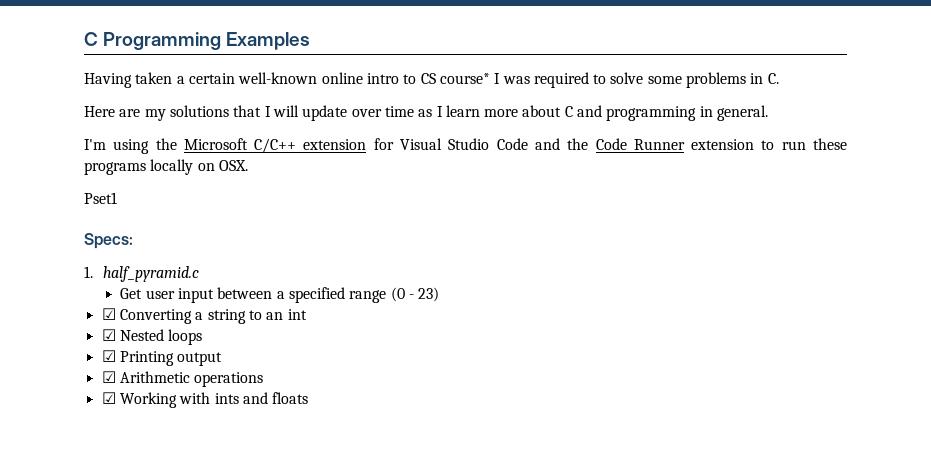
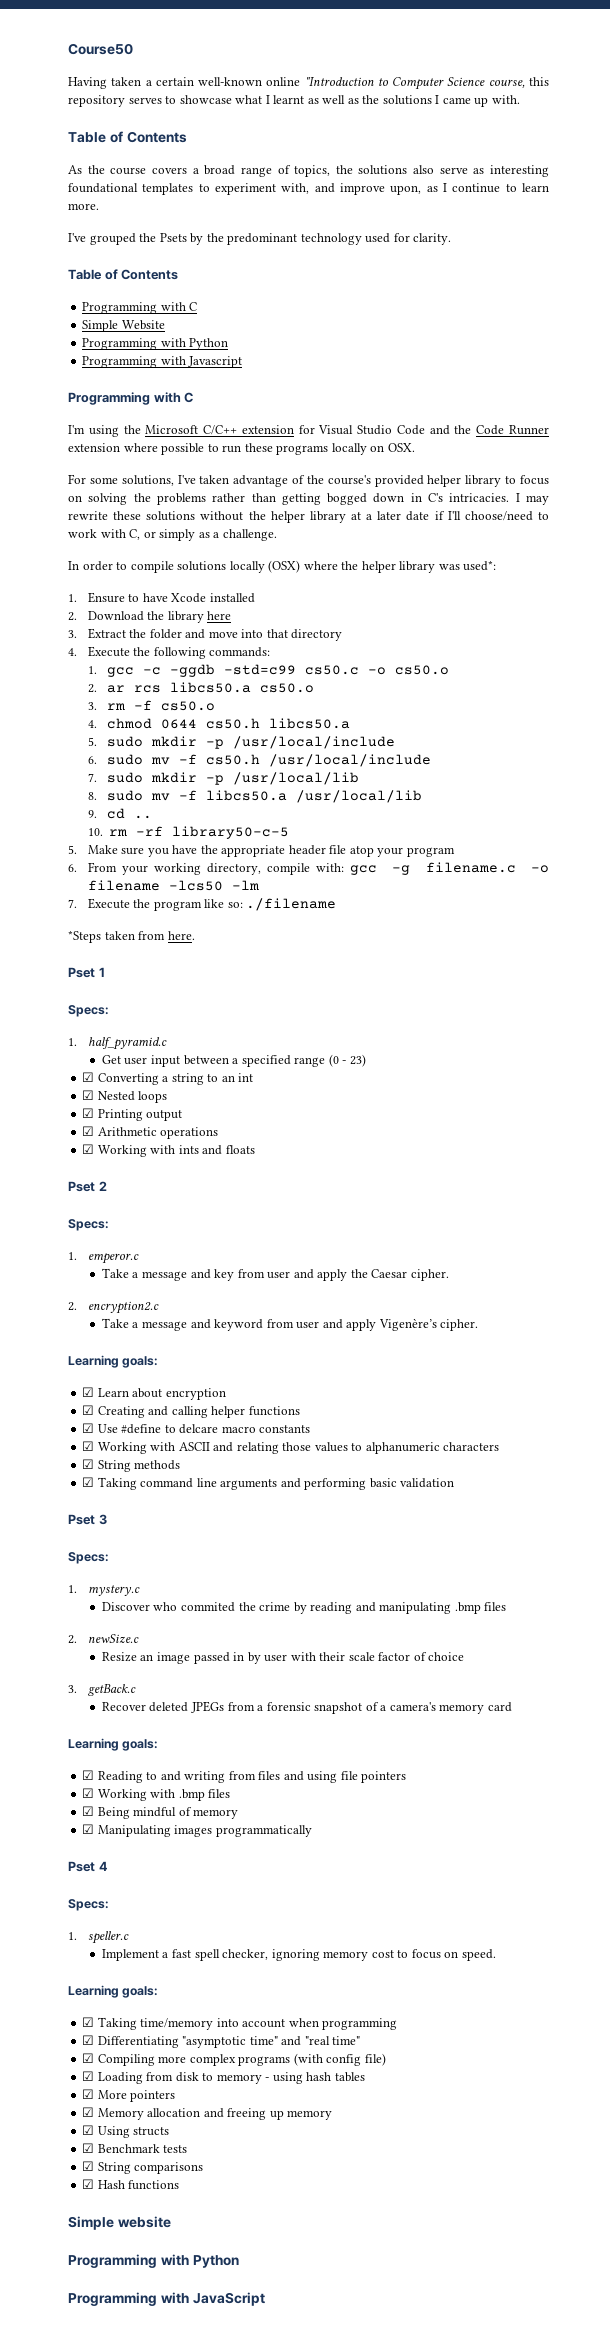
[84,32,311,50] C Programming Examples -> [68,43,133,55] Course50
[366,72,779,88] [84,105,769,121] intro to CS course* I was required to solve some problems in C. // Here are my solutions that I will update over time as I learn more about C and programming in general. -> [304,77,549,90] [68,95,520,107] [68,131,187,143] [68,165,550,177] [68,183,549,195] [68,203,99,210] [68,233,452,245] [68,269,179,280] [82,302,198,314] [82,320,165,332] [82,338,229,350] [82,356,243,368] [68,392,194,405] "Introduction to Computer Science course, this repository serves to showcase what I learnt as well as the solutions I came up with. // Table of Contents // As the course covers a broad range of topics, the solutions also serve as interesting foundational templates to experiment with, and improve upon, as I continue to learn more. // I've grouped the Psets by the predominant technology used for clarity. // Table of Contents // Programming with C // Simple Website // Programming with Python // Programming with Javascript // Programming with C
(755, 144) none -> [123,443,205,455] where possible
[84,192,117,204] Pset1 -> [68,474,550,487] [68,493,550,505] [68,511,550,523] [68,529,277,541] [68,560,497,573] [68,592,255,603] [68,611,232,623] [68,628,343,641] [68,646,271,659] [87,664,450,677] [87,682,315,693] [87,700,216,711] [87,718,351,729] [87,736,396,749] [87,754,432,767] [87,772,360,785] [87,790,423,803] [87,808,153,819] [87,826,290,839] [68,845,455,857] [68,862,549,875] [87,880,259,891] [68,898,337,911] [68,930,195,943] [68,967,105,978] For some solutions, I've taken advantage of the course's provided helper library to focus on solving the problems rather than getting bogged down in C's intricacies. I may rewrite these solutions without the helper library at a later date if I'll choose/need to work with C, or simply as a challenge. // In order to compile solutions locally (OSX) where the helper library was used*: // 1. Ensure to have Xcode installed // 2. Download the library here // 3. Extract the folder and move into that directory // 4. Execute the following commands: // 1. gcc -c -ggdb -std=c99 cs50.c -o cs50.o // 2. ar rcs libcs50.a cs50.o // 3. rm -f cs50.o // 4. chmod 0644 cs50.h libcs50.a // 5. sudo mkdir -p /usr/local/include // 6. sudo mv -f cs50.h /usr/local/include // 7. sudo mkdir -p /usr/local/lib // 8. sudo mv -f libcs50.a /usr/local/lib // 9. cd .. // 10. rm -rf library50-c-5 // 5. Make sure you have the appropriate header file atop your program // 6. From your working directory, compile with: gcc -g filename.c -o filename -lcs50 -lm // 7. Execute the program like so: ./filename // *Steps taken from here. // Pset 1
(309, 398) none -> [68,1181,107,1192] [68,1219,109,1231] [68,1252,139,1264] [101,1268,449,1281] [68,1301,159,1314] [101,1318,479,1331] [68,1355,159,1368] [82,1387,226,1400] [82,1405,300,1418] [82,1423,311,1434] [82,1441,500,1454] [82,1459,181,1472] [82,1477,455,1490] [68,1514,107,1525] [68,1552,109,1564] [68,1585,140,1596] [101,1602,507,1614] [68,1634,139,1644] [101,1652,465,1664] [68,1684,136,1696] [101,1701,512,1714] [68,1738,159,1751] [82,1770,407,1783] [82,1788,231,1801] [82,1806,239,1819] [82,1824,312,1837] [68,1861,108,1872] [68,1899,109,1911] [68,1931,129,1944] [101,1949,496,1961] [68,1985,159,1998] [82,2017,398,2030] [82,2035,361,2048] [82,2053,386,2066] [82,2071,365,2084] [82,2089,176,2102] [82,2107,333,2120] [82,2125,170,2138] [82,2143,188,2153] [82,2161,204,2174] [82,2179,180,2190] [68,2216,171,2230] [68,2254,239,2268] [68,2292,265,2306] // Pset 2 // Specs: // 1. emperor.c // Take a message and key from user and apply the Caesar cipher. // 2. encryption2.c // Take a message and keyword from user and apply Vigenère’s cipher. // Learning goals: // ☑ Learn about encryption // ☑ Creating and calling helper functions // ☑ Use #define to delcare macro constants // ☑ Working with ASCII and relating those values to alphanumeric characters // ☑ String methods // ☑ Taking command line arguments and performing basic validation // Pset 3 // Specs: // 1. mystery.c // Discover who commited the crime by reading and manipulating .bmp files // 2. newSize.c // Resize an image passed in by user with their scale factor of choice // 3. getBack.c // Recover deleted JPEGs from a forensic snapshot of a camera's memory card // Learning goals: // ☑ Reading to and writing from files and using file pointers // ☑ Working with .bmp files // ☑ Being mindful of memory // ☑ Manipulating images programmatically // Pset 4 // Specs: // 1. speller.c // Implement a fast spell checker, ignoring memory cost to focus on speed. // Learning goals: // ☑ Taking time/memory into account when programming // ☑ Differentiating "asymptotic time" and "real time" // ☑ Compiling more complex programs (with config file) // ☑ Loading from disk to memory - using hash tables // ☑ More pointers // ☑ Memory allocation and freeing up memory // ☑ Using structs // ☑ Benchmark tests // ☑ String comparisons // ☑ Hash functions // Simple website // Programming with Python // Programming with JavaScript

